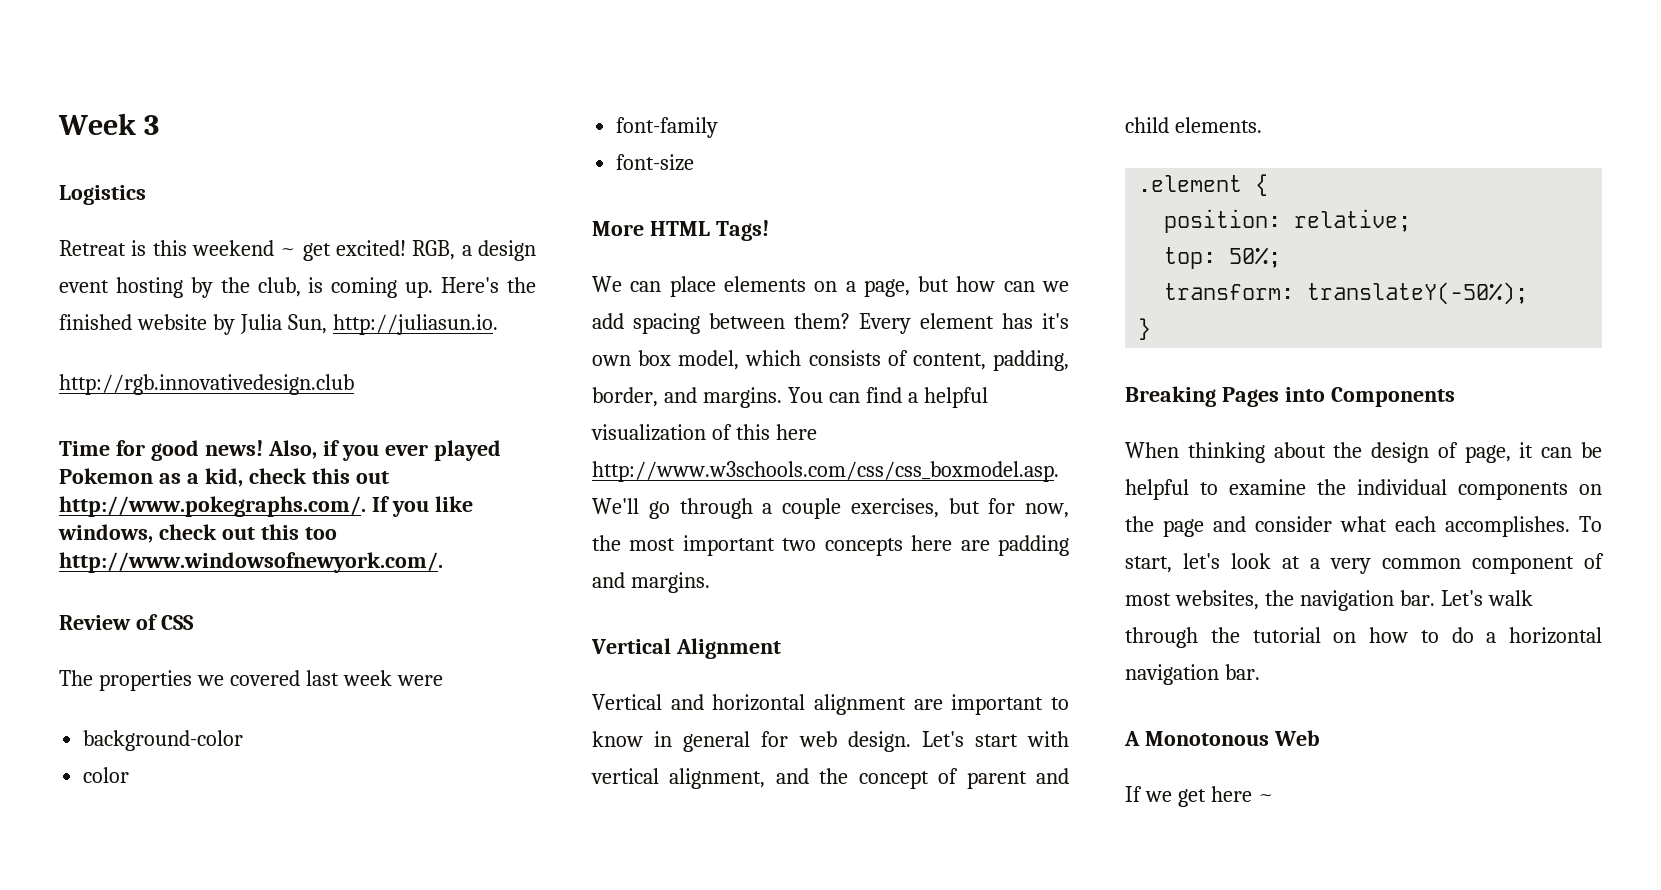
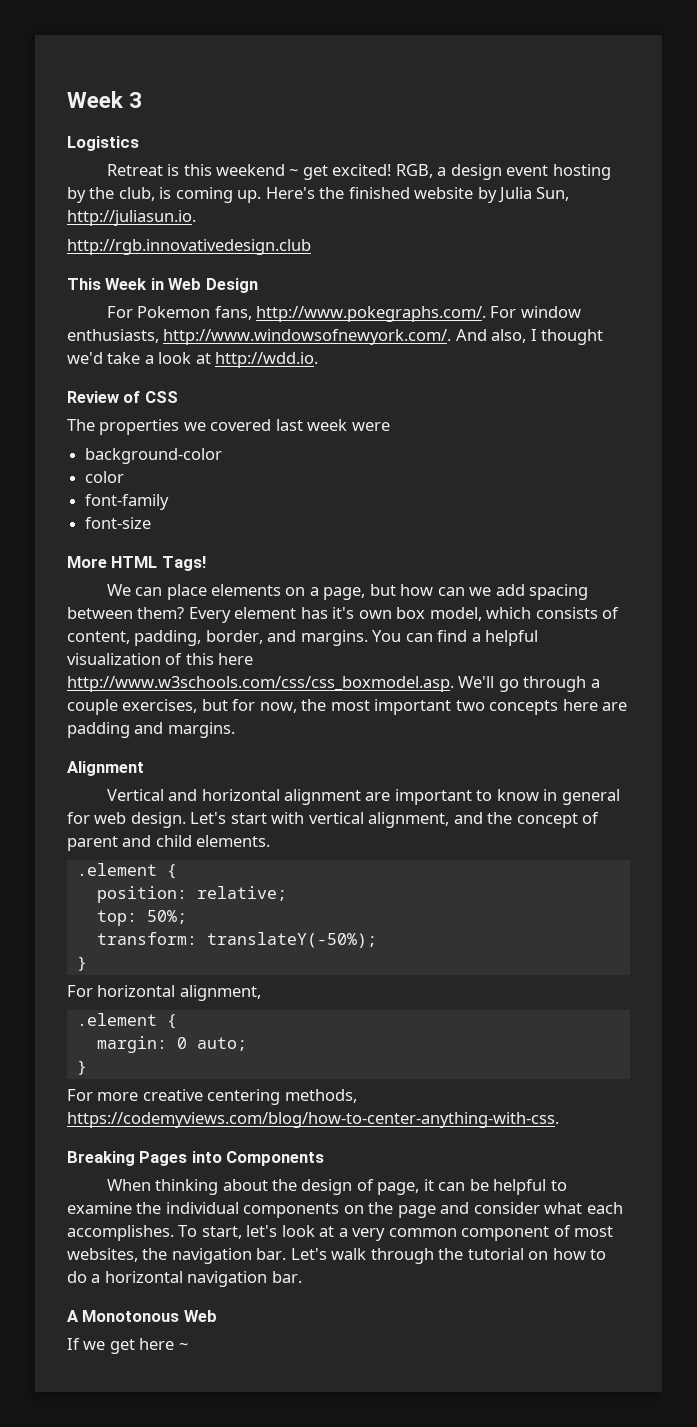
[59,440,501,461] [59,468,389,487] [59,496,473,517] [58,524,337,543] [59,552,443,573] Time for good news! Also, if you ever played Pokemon as a kid, check this out http://www.pokegraphs.com/. If you like windows, check out this too http://www.windowsofnewyork.com/. -> [67,278,258,293] [106,306,581,322] [67,329,604,345] [67,352,319,368] This Week in Web Design // For Pokemon fans, http://www.pokegraphs.com/. For window enthusiasts, http://www.windowsofnewyork.com/. And also, I thought we'd take a look at http://wdd.io.
[591,638,671,654] Vertical -> (235, 730) none
(1152, 329) none -> [67,985,261,1001] [76,1013,177,1029] [96,1036,247,1053] [76,1060,87,1075] [67,1089,357,1105] [67,1112,559,1128] // For horizontal alignment, // .element { // margin: 0 auto; // } // For more creative centering methods, https://codemyviews.com/blog/how-to-center-anything-with-css.

